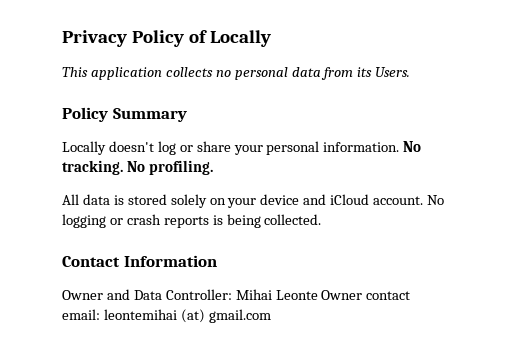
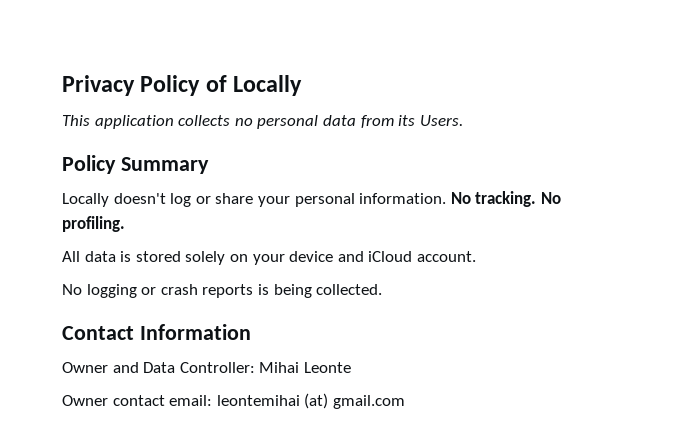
(424, 200) none -> (476, 256) //
(318, 295) none -> (351, 367) //

